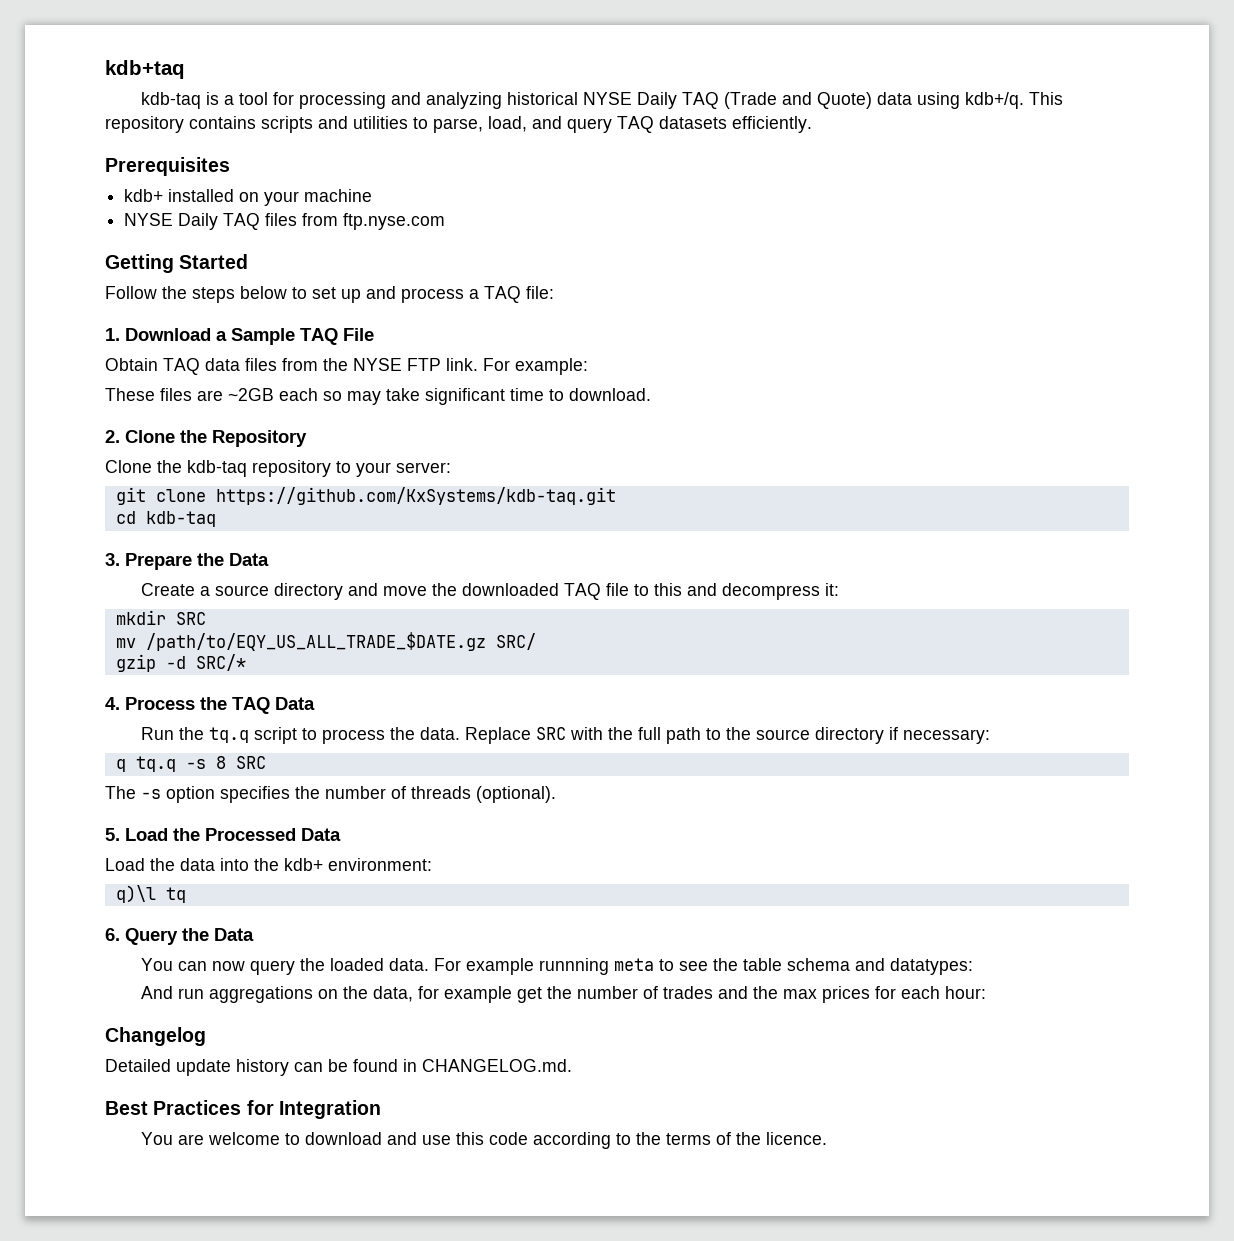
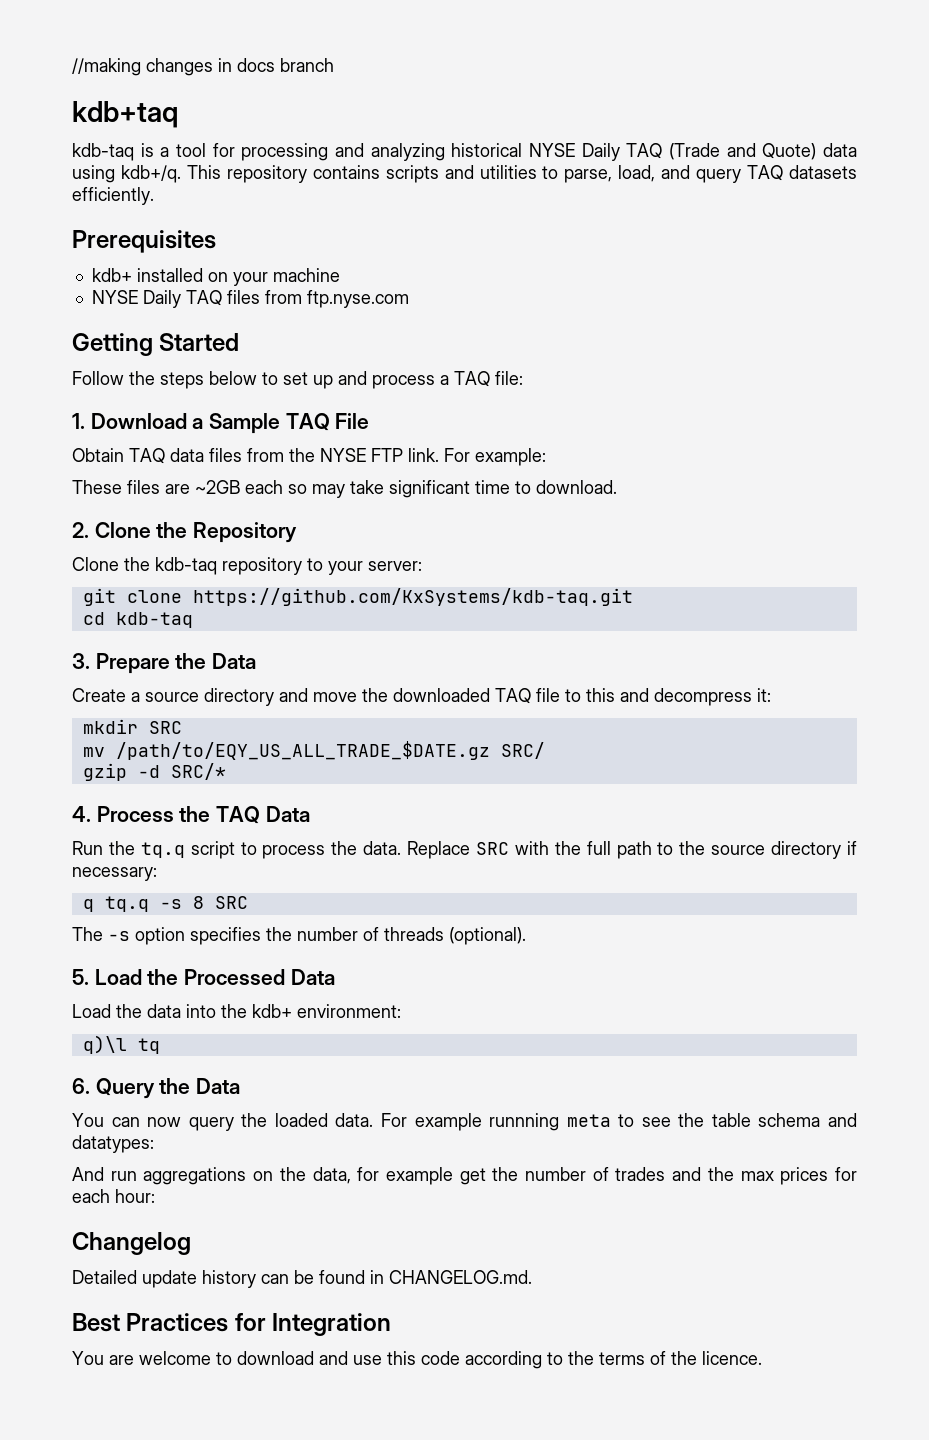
(105, 69) none -> [72,58,334,76] //making changes in docs branch //

